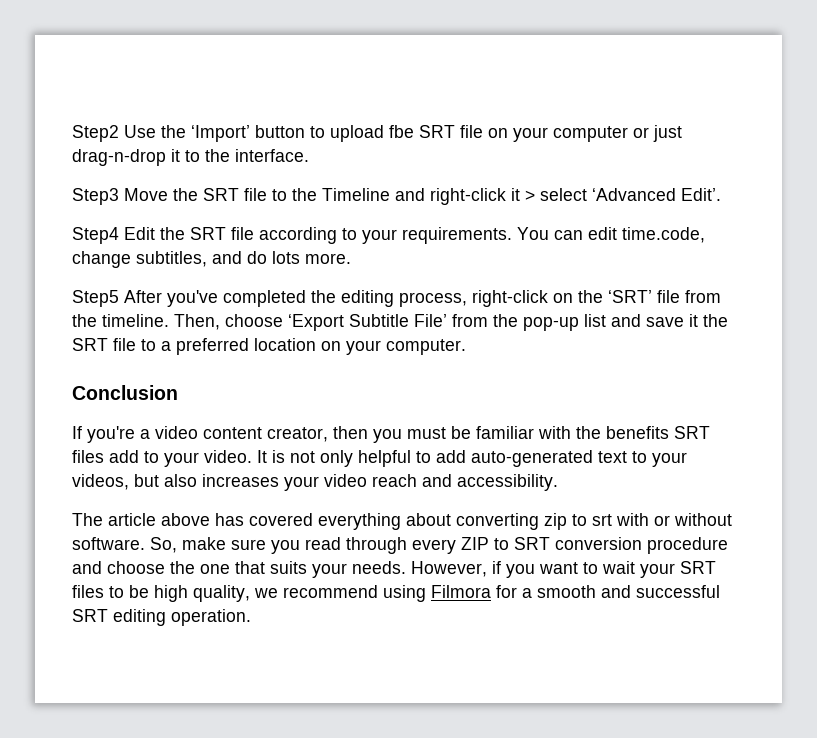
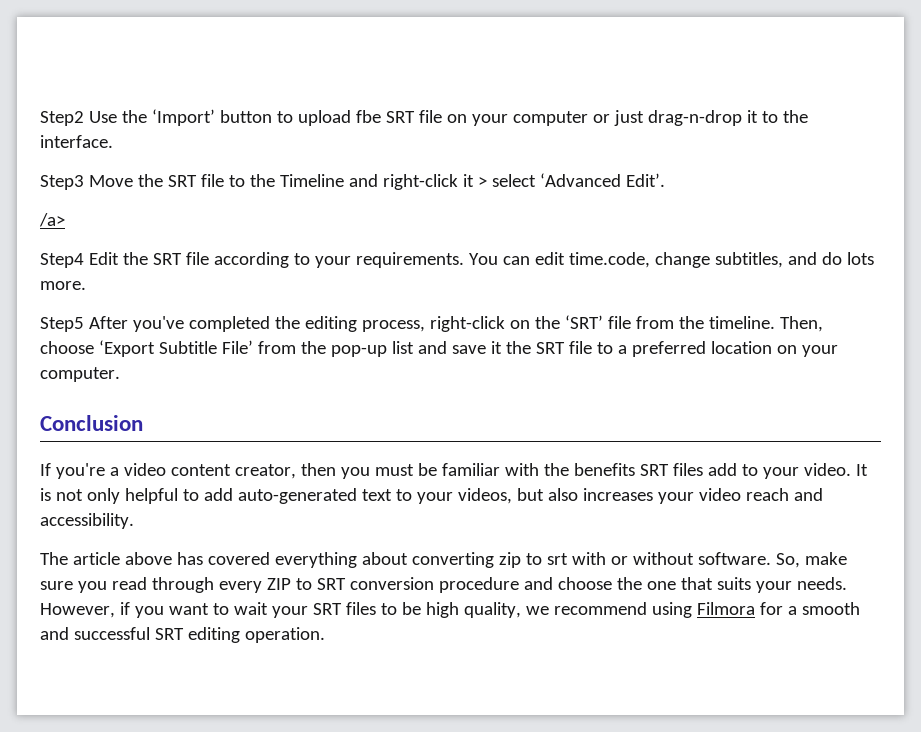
(721, 194) none -> [39,213,65,227] // /a>

